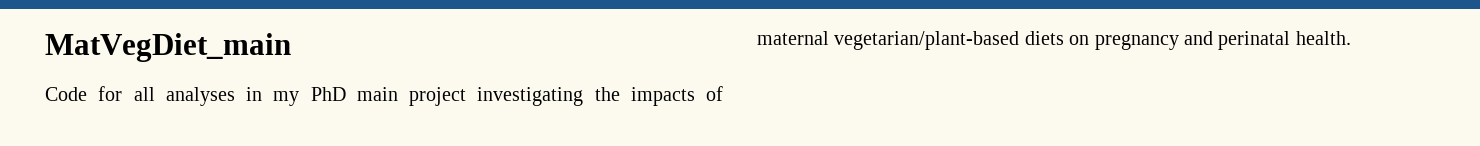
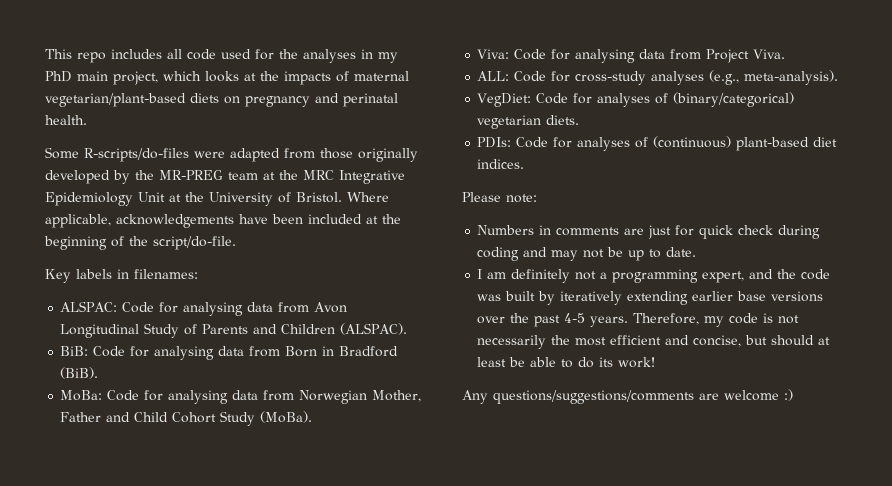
[45,33,291,62] [45,86,155,101] MatVegDiet_main // Code for all -> [45,49,298,63] This repo includes all code used for the
[409,87,584,106] project investigating -> [113,71,256,85] project, which looks at
(1351, 38) none -> [45,147,418,162] [45,170,405,184] [45,192,389,206] [45,214,401,228] [44,236,236,250] [45,269,198,283] [60,301,348,316] [60,323,408,338] [60,346,399,360] [60,367,99,379] [60,390,422,404] [60,411,313,426] [477,49,786,63] [477,70,839,85] [477,92,795,107] [477,115,580,129] [477,136,838,151] [477,159,525,169] [462,192,537,203] [477,225,821,239] [477,247,697,261] [477,269,831,283] [477,291,824,305] [477,313,800,327] [477,335,831,349] [477,357,656,368] [462,389,793,404] // Some R-scripts/do-files were adapted from those originally developed by the MR-PREG team at the MRC Integrative Epidemiology Unit at the University of Bristol. Where applicable, acknowledgements have been included at the beginning of the script/do-file. // Key labels in filenames: // ALSPAC: Code for analysing data from Avon Longitudinal Study of Parents and Children (ALSPAC). // BiB: Code for analysing data from Born in Bradford (BiB). // MoBa: Code for analysing data from Norwegian Mother, Father and Child Cohort Study (MoBa). // Viva: Code for analysing data from Project Viva. // ALL: Code for cross-study analyses (e.g., meta-analysis). // VegDiet: Code for analyses of (binary/categorical) vegetarian diets. // PDIs: Code for analyses of (continuous) plant-based diet indices. // Please note: // Numbers in comments are just for quick check during coding and may not be up to date. // I am definitely not a programming expert, and the code was built by iteratively extending earlier base versions over the past 4-5 years. Therefore, my code is not necessarily the most efficient and concise, but should at least be able to do its work! // Any questions/suggestions/comments are welcome :)

